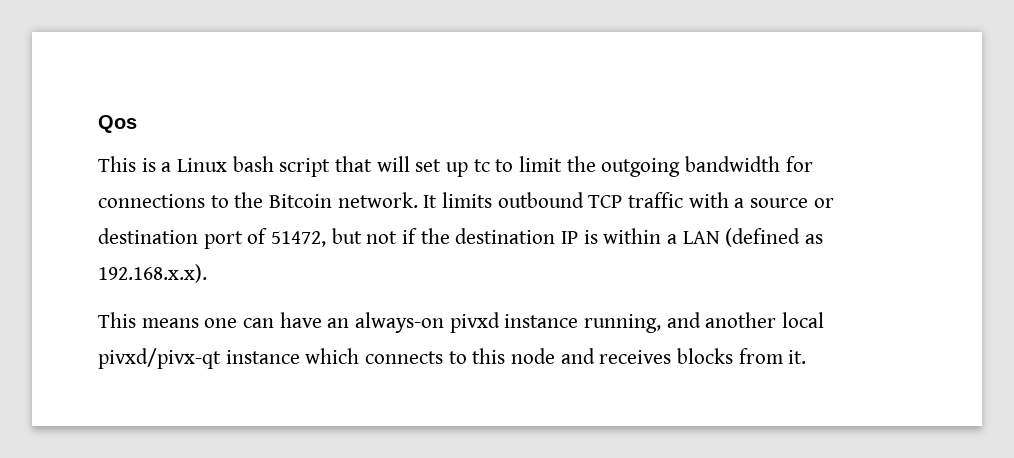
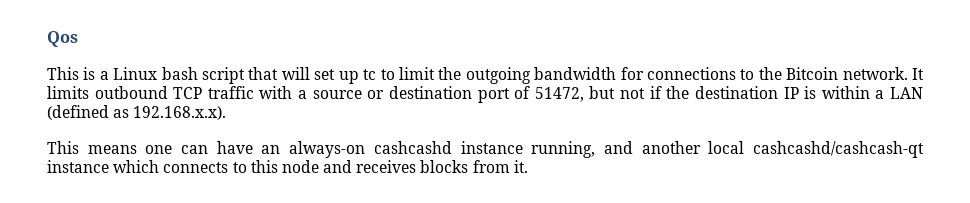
[449,312,500,333] pivxd -> [373,141,452,154] cashcashd
[98,348,221,369] pivxd/pivx-qt -> [753,141,925,158] cashcashd/cashcash-qt

